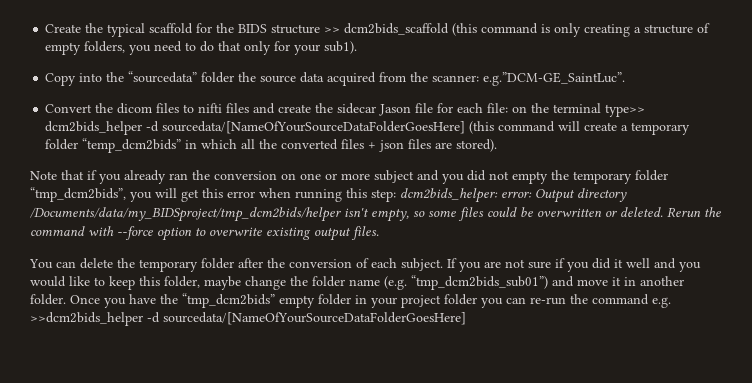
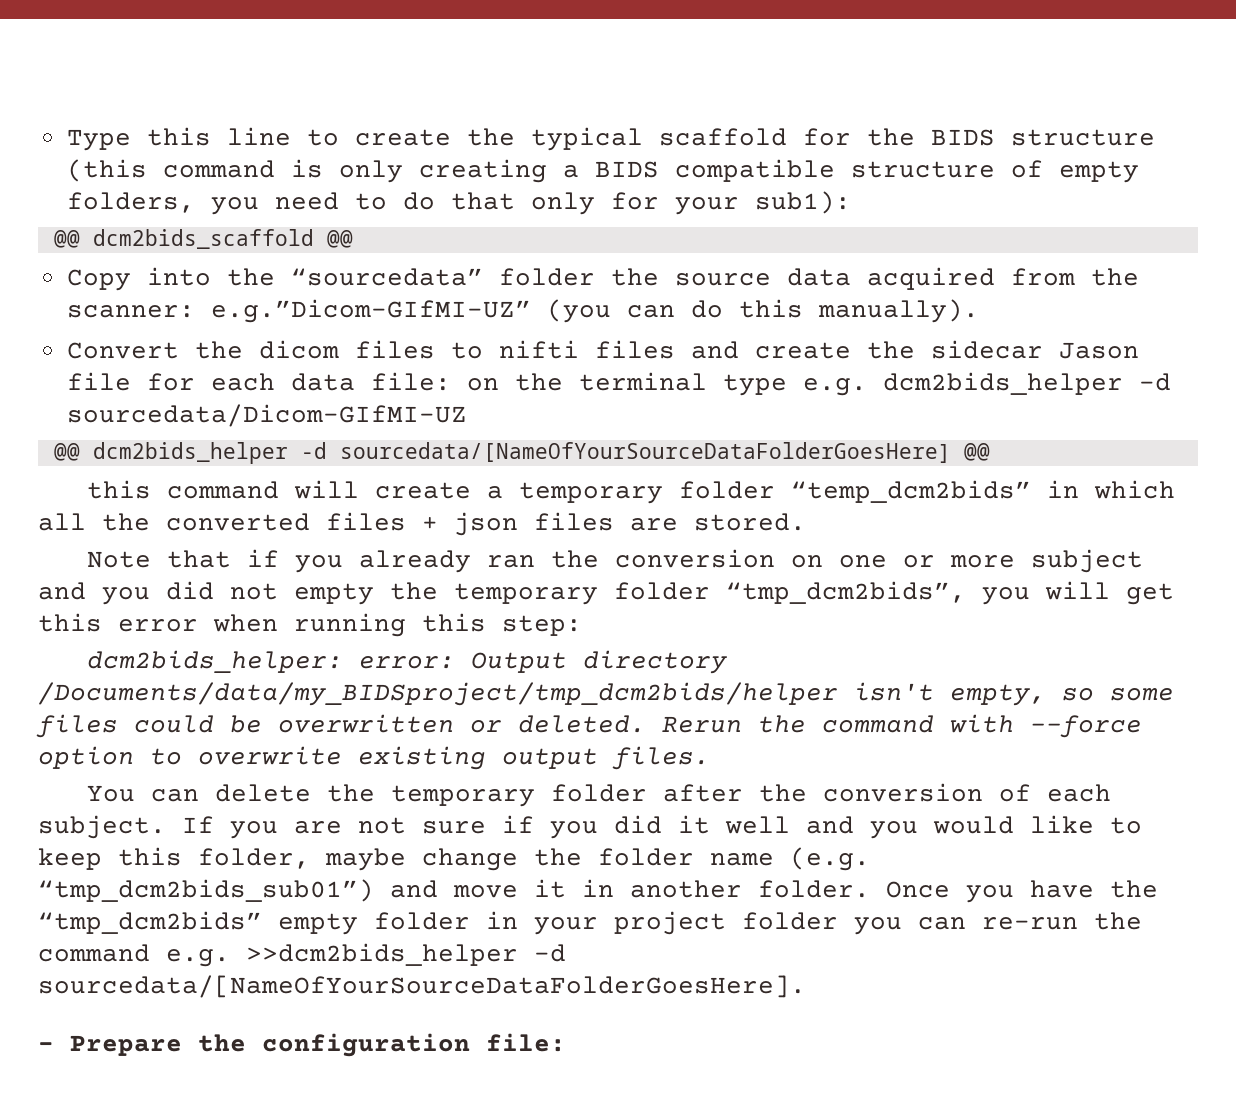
[45,24,82,33] Create -> [66,127,451,151] Type this line to create
[324,23,450,35] >> dcm2bids_scaffold -> (1155, 137) none
(642, 30) none -> [594,159,835,182] BIDS compatible
[324,41,358,54] sub1). -> [754,191,851,214] [53,229,353,249] sub1): // @@ dcm2bids_scaffold @@
[483,72,626,86] e.g.”DCM-GE_SaintLuc”. -> [210,299,979,323] e.g.”Dicom-GIfMI-UZ” (you can do this manually).
(484, 108) none -> [290,373,355,391] data
[605,104,646,117] type>> -> [722,372,1171,396] [66,404,467,427] [53,443,80,461] type e.g. dcm2bids_helper -d sourcedata/Dicom-GIfMI-UZ // @@
[469,121,495,134] (this -> [963,443,990,461] [86,480,151,499] @@ // this
[456,139,498,152] stored). -> [694,513,806,531] stored.
(396, 195) none -> (582, 625) //
[163,312,466,325] sourcedata/[NameOfYourSourceDataFolderGoesHere] -> [38,975,806,998] [38,1033,566,1057] sourcedata/[NameOfYourSourceDataFolderGoesHere]. // - Prepare the configuration file:

